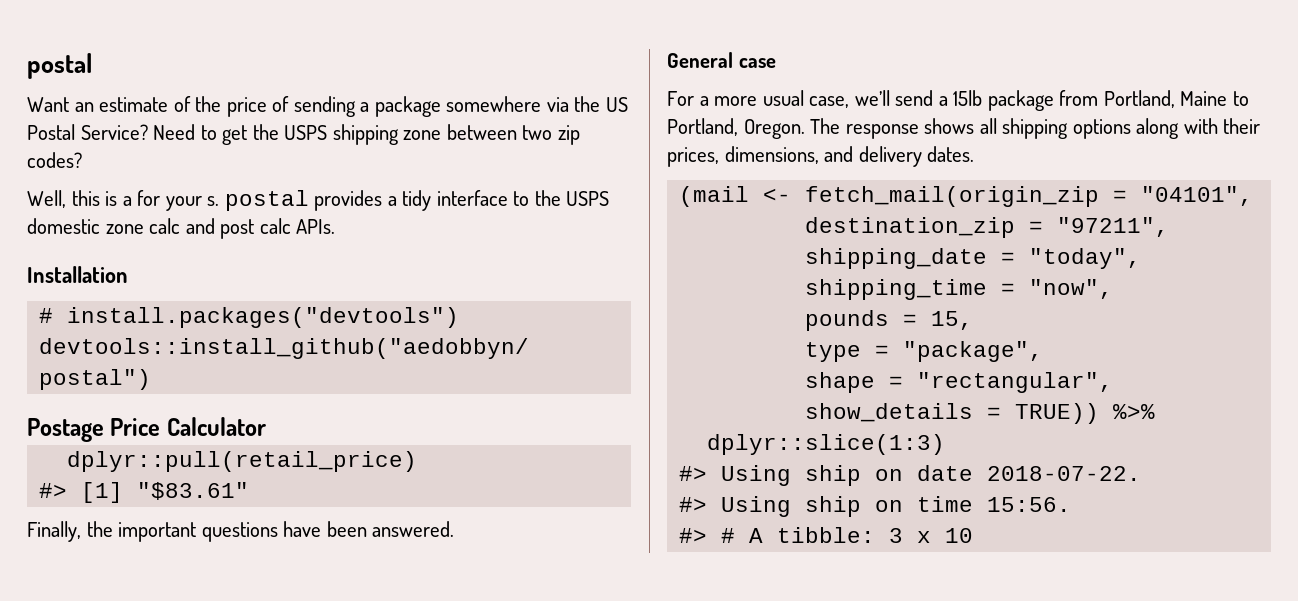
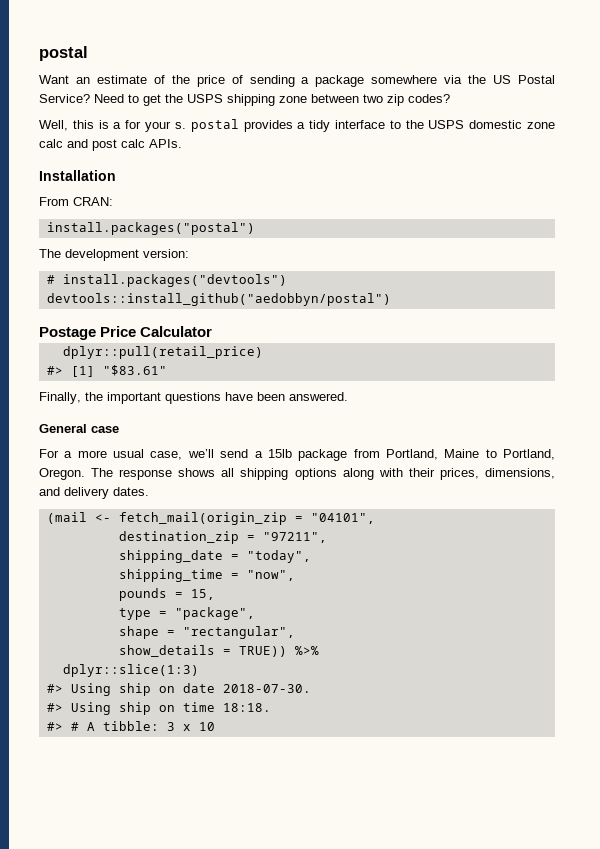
(128, 274) none -> [39,197,113,206] [46,222,255,235] [39,249,189,261] // From CRAN: // install.packages("postal") // The development version:
[987,466,1142,481] 2018-07-22. -> [222,684,311,693] 2018-07-30.
[987,497,1072,512] 15:56. -> [222,703,271,712] 18:18.

